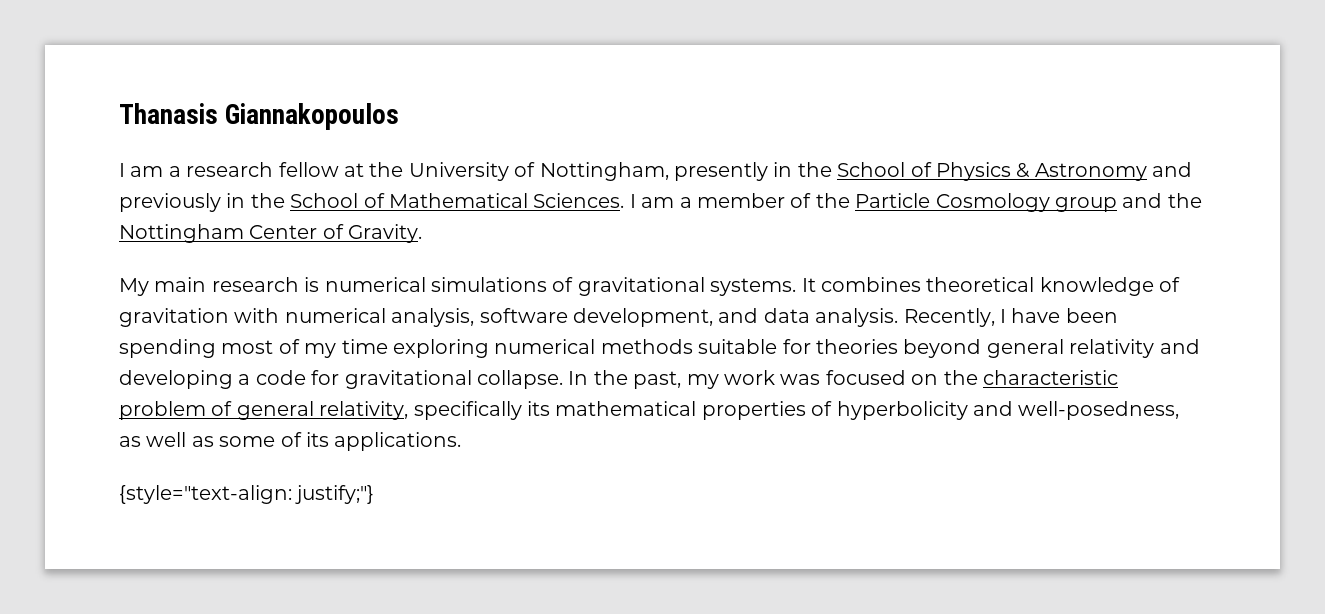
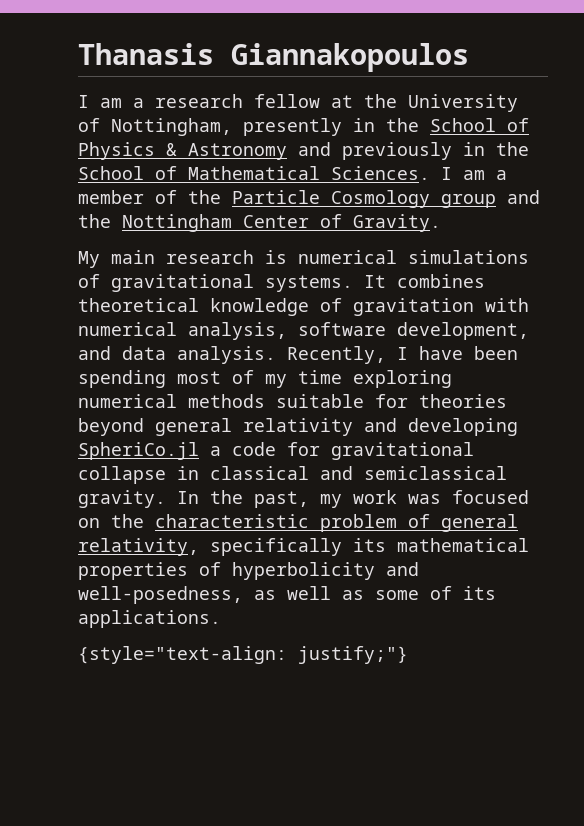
(233, 379) none -> [78,442,199,460] SpheriCo.jl
[477,370,563,389] collapse. -> [78,466,507,484] [78,490,166,508] collapse in classical and semiclassical gravity.

